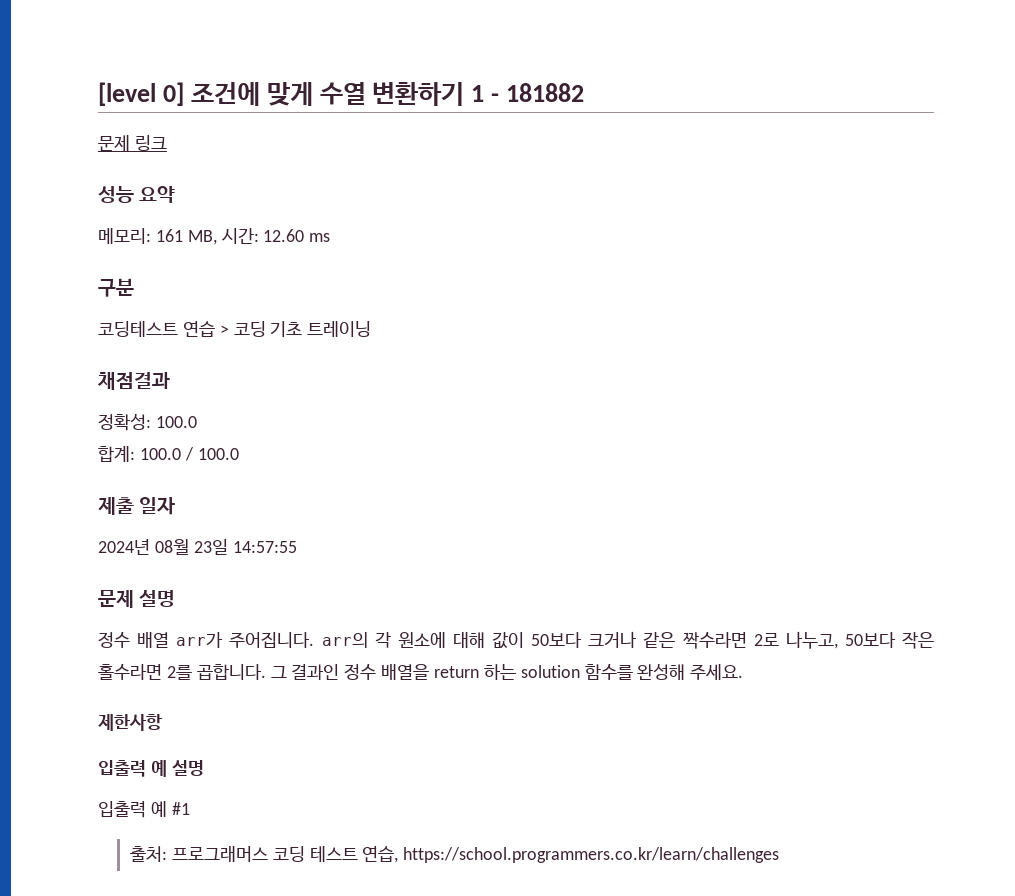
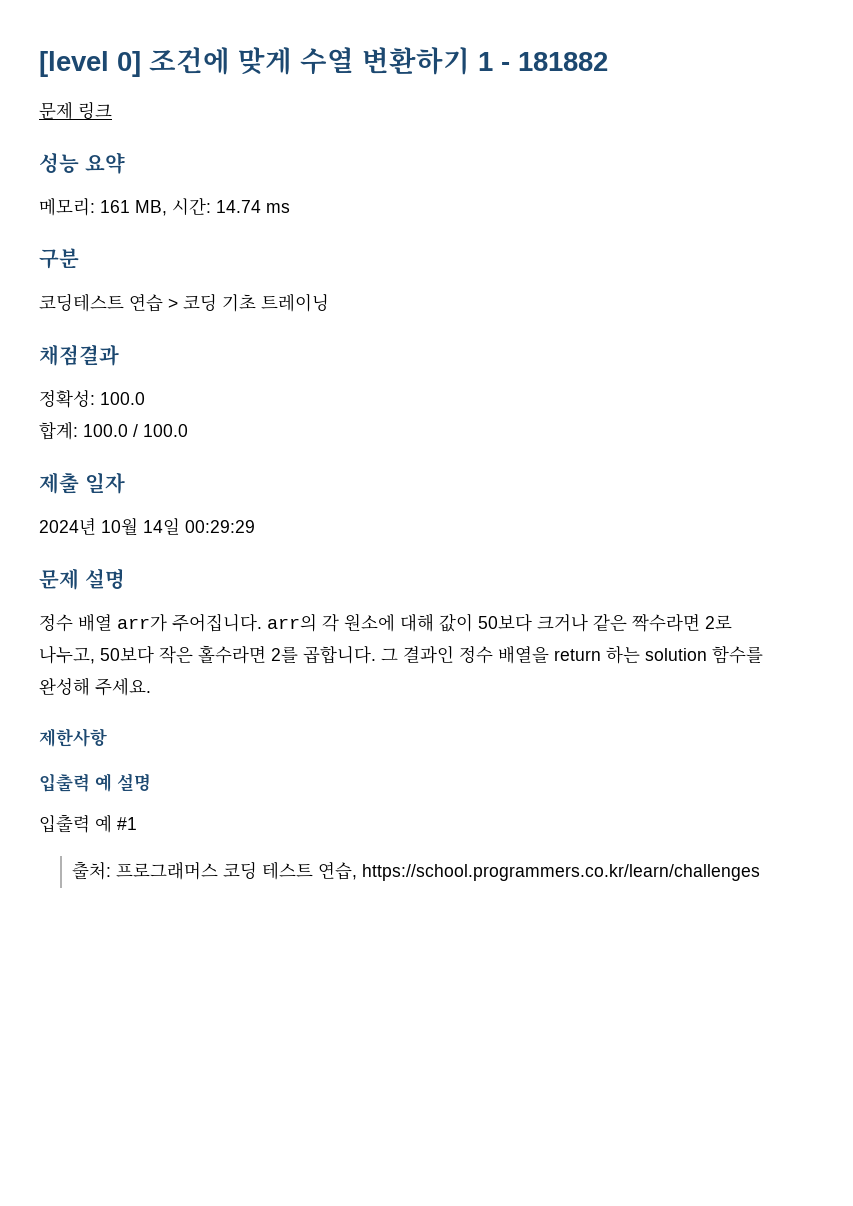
[263,229,305,242] 12.60 -> [216,200,261,213] 14.74
[154,539,297,555] 08월 23일 14:57:55 -> [101,518,255,535] 10월 14일 00:29:29

